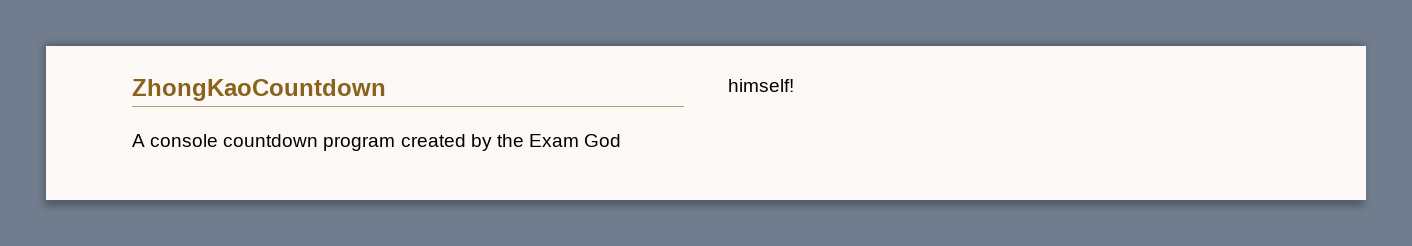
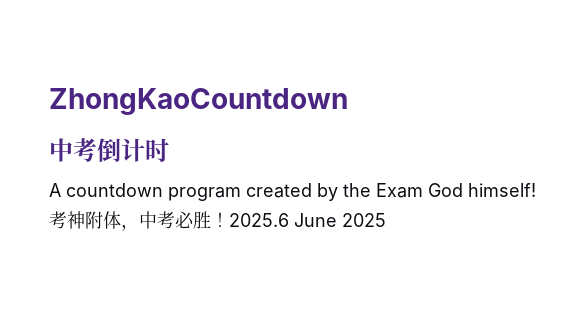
(386, 90) none -> [49,138,169,162] // 中考倒计时
[150,134,219,147] console -> (61, 190) none
(794, 85) none -> [49,211,386,231] 考神附体，中考必胜！2025.6 June 2025

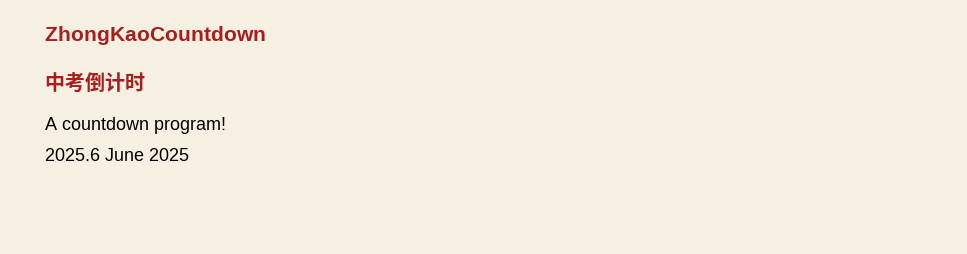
[168,183,536,201] [49,211,229,231] program created by the Exam God himself!考神附体，中考必胜！ -> [154,117,226,134] program! //

